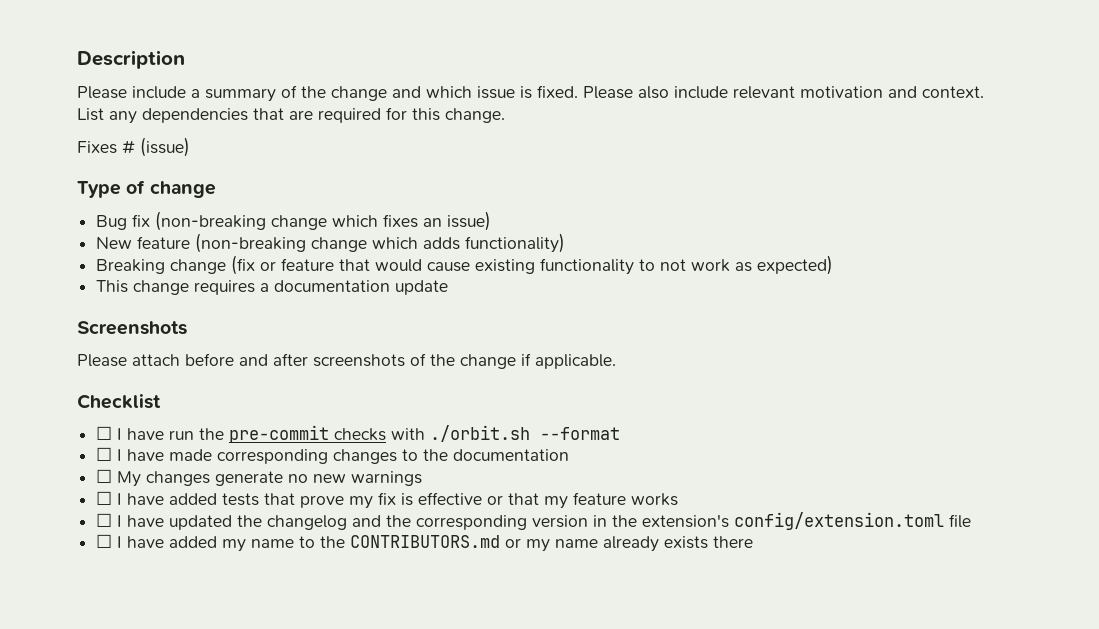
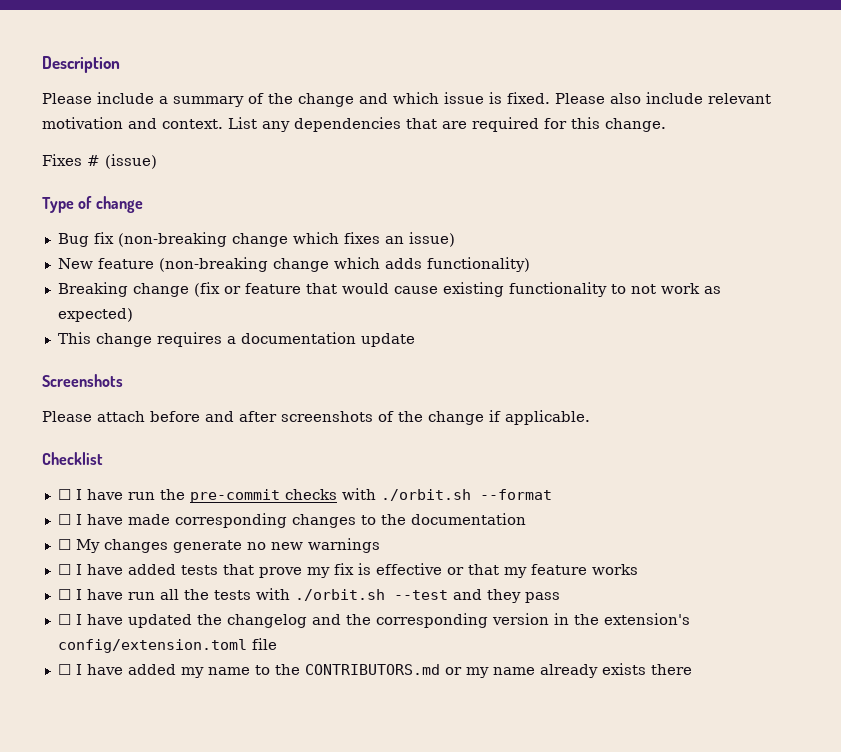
(679, 499) none -> [57,588,560,603] // ☐ I have run all the tests with ./orbit.sh --test and they pass

